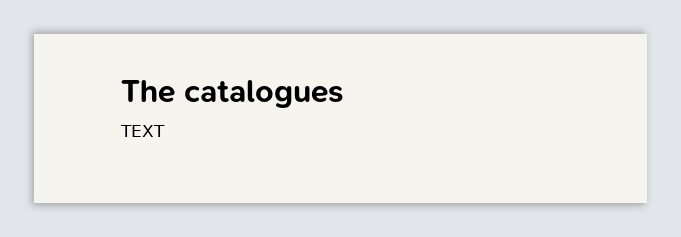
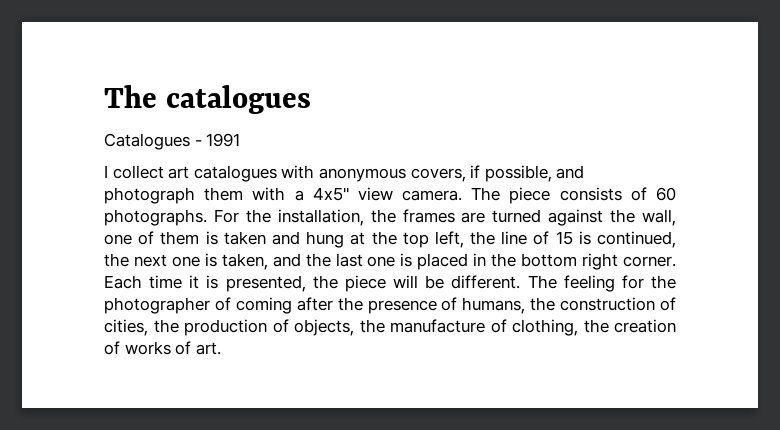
[120,125,165,137] TEXT -> [104,133,241,150] [104,165,585,182] [104,187,676,204] [104,209,676,226] [104,231,676,248] [104,253,676,270] [104,275,676,292] [104,297,676,314] [104,319,676,336] [104,341,221,355] Catalogues - 1991 // I collect art catalogues with anonymous covers, if possible, and photograph them with a 4x5" view camera. The piece consists of 60 photographs. For the installation, the frames are turned against the wall, one of them is taken and hung at the top left, the line of 15 is continued, the next one is taken, and the last one is placed in the bottom right corner. Each time it is presented, the piece will be different. The feeling for the photographer of coming after the presence of humans, the construction of cities, the production of objects, the manufacture of clothing, the creation of works of art.

